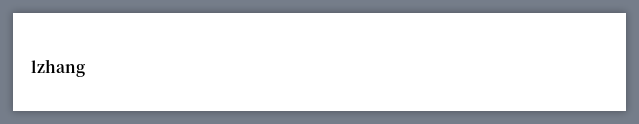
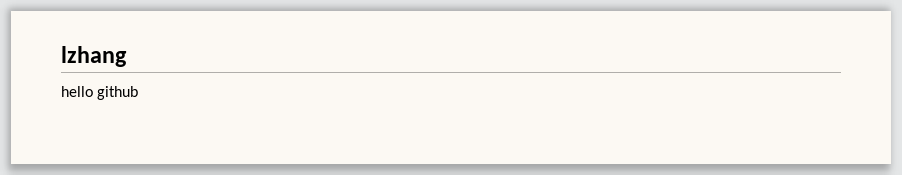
(85, 68) none -> [61,86,139,100] // hello github

